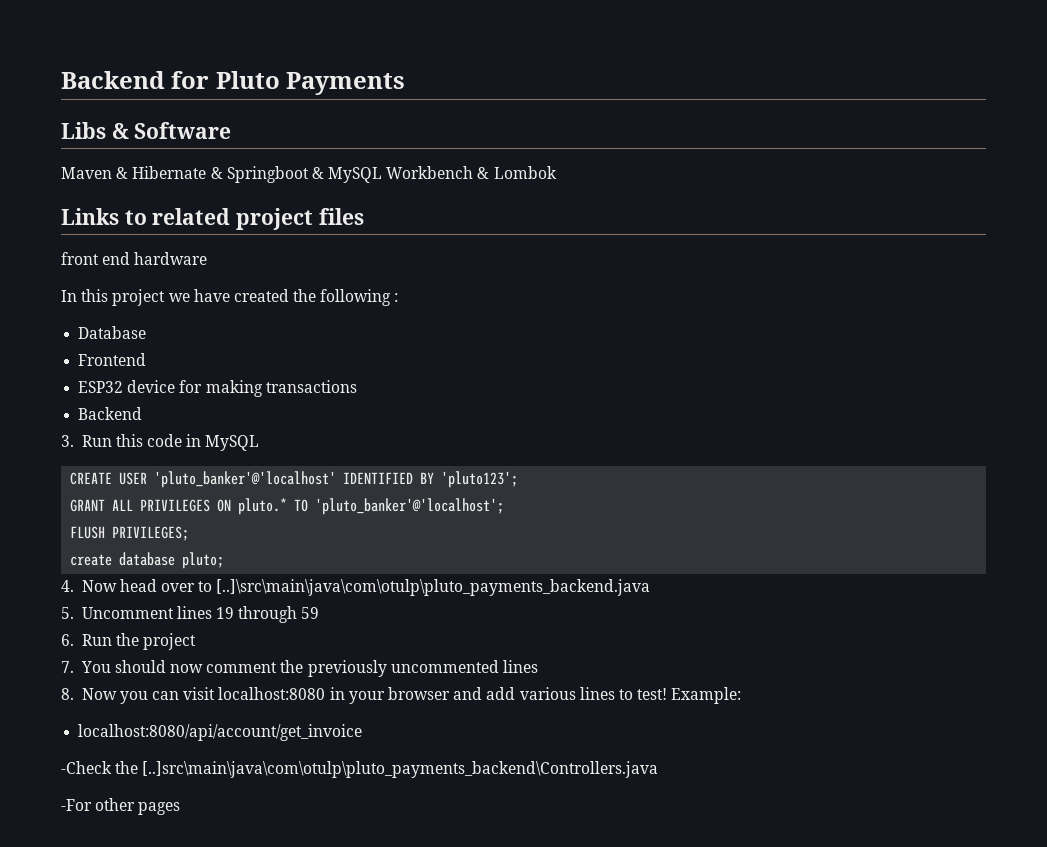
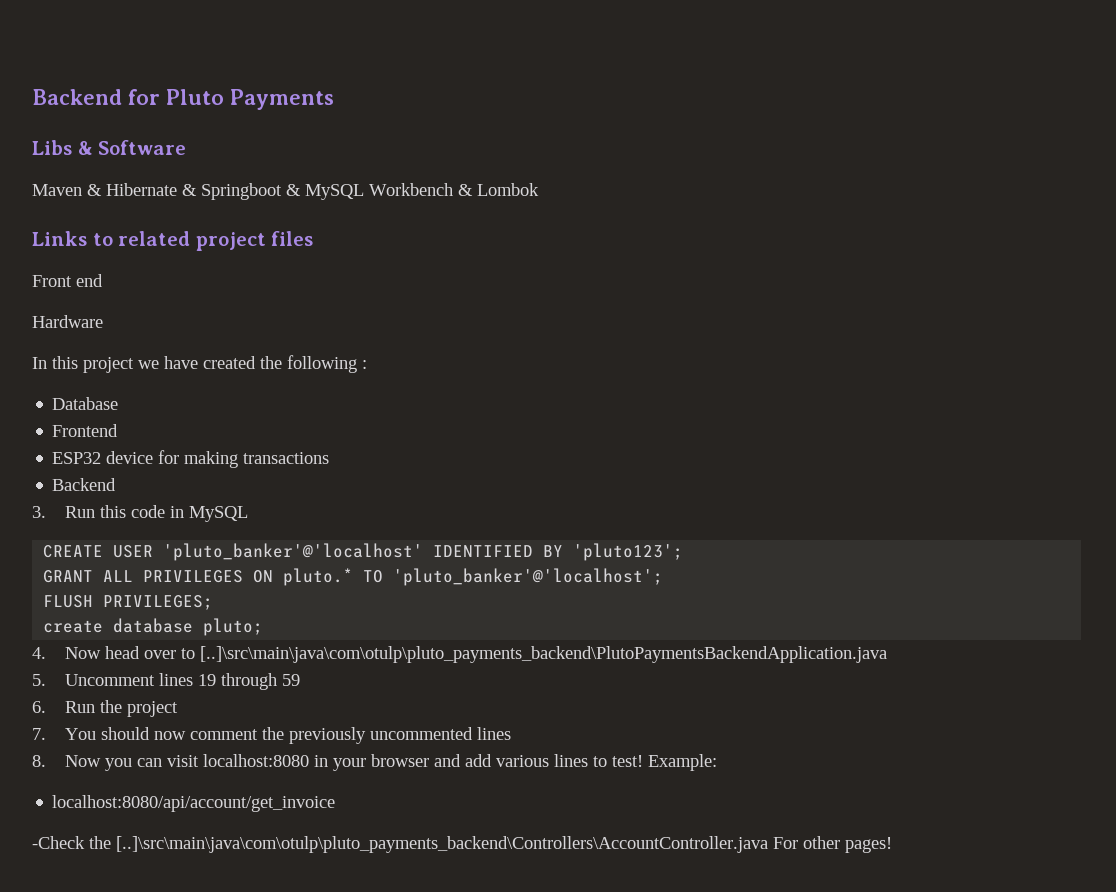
[61,252,99,265] front -> [32,275,72,287] Front
[134,252,208,265] hardware -> [32,315,103,328] // Hardware
[216,579,651,596] [..]\src\main\java\com\otulp\pluto_payments_backend.java -> [199,646,887,663] [..]\src\main\java\com\otulp\pluto_payments_backend\PlutoPaymentsBackendApplication.java
[142,761,659,778] [61,798,181,815] [..]src\main\java\com\otulp\pluto_payments_backend\Controllers.java // -For other pages -> [116,836,892,853] [..]\src\main\java\com\otulp\pluto_payments_backend\Controllers\AccountController.java For other pages!

